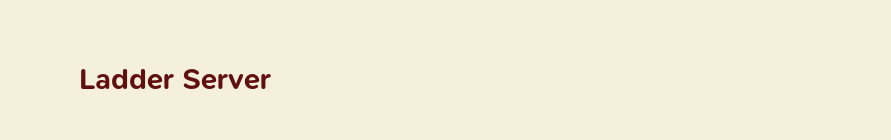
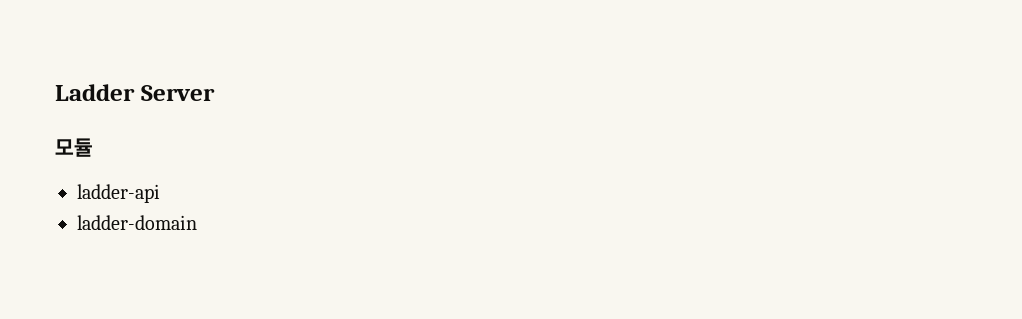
(271, 79) none -> [55,138,93,157] [77,184,160,203] [77,215,197,230] // 모듈 // ladder-api // ladder-domain

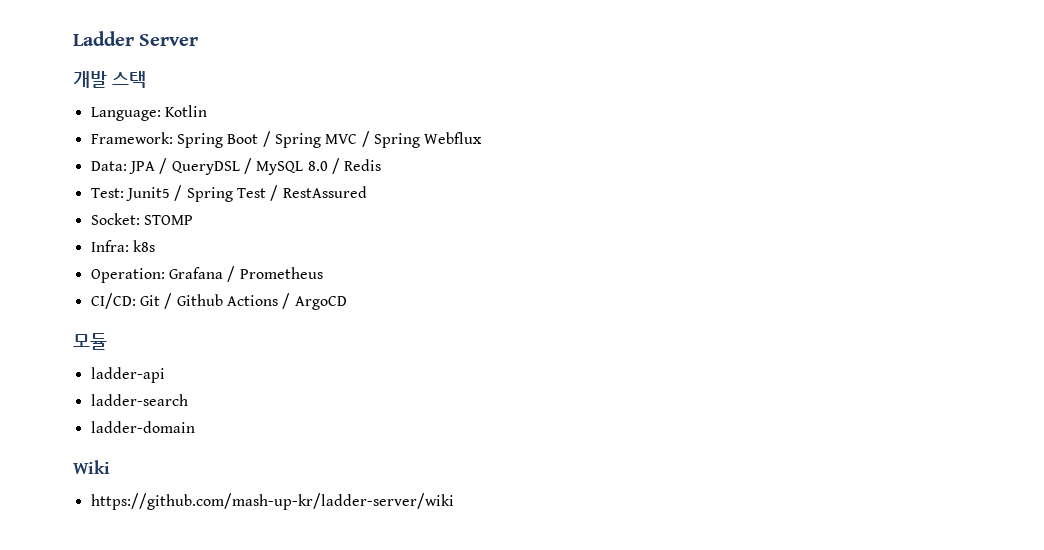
(215, 93) none -> [73,71,146,88] [90,105,207,121] [90,131,483,148] [90,158,382,175] [90,185,367,202] [90,213,193,225] [90,240,155,252] [90,266,323,283] [90,293,347,310] // 개발 스택 // Language: Kotlin // Framework: Spring Boot / Spring MVC / Spring Webflux // Data: JPA / QueryDSL / MySQL 8.0 / Redis // Test: Junit5 / Spring Test / RestAssured // Socket: STOMP // Infra: k8s // Operation: Grafana / Prometheus // CI/CD: Git / Github Actions / ArgoCD
(160, 193) none -> [90,394,188,406] // ladder-search
(197, 222) none -> [73,460,110,474] [90,493,454,510] // Wiki // https://github.com/mash-up-kr/ladder-server/wiki

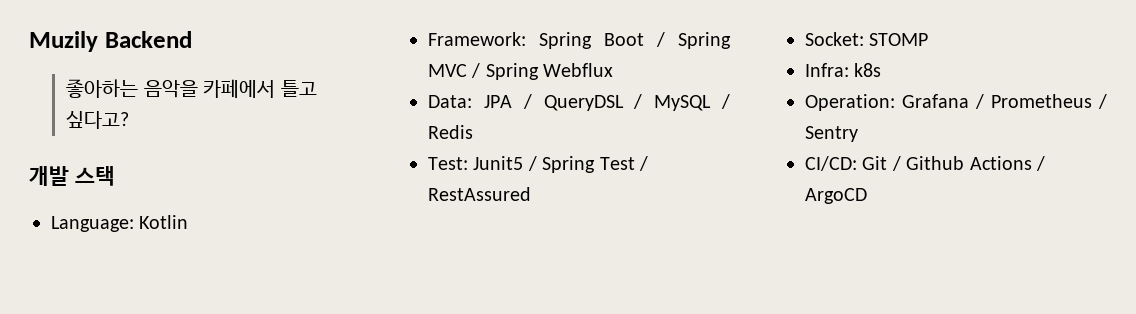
[73,31,199,46] Ladder Server -> [29,31,192,52] [66,79,317,98] [66,111,130,129] Muzily Backend // 좋아하는 음악을 카페에서 틀고 싶다고?
[307,161,328,171] 8.0 -> (712, 103) none
(323, 273) none -> [1098,94,1107,109] [805,126,858,142] / Sentry
[73,333,107,350] [90,367,165,383] [90,394,188,406] [90,421,195,433] [73,460,110,474] [90,493,454,510] // 모듈 // ladder-api // ladder-search // ladder-domain // Wiki // https://github.com/mash-up-kr/ladder-server/wiki -> (867, 196) none

